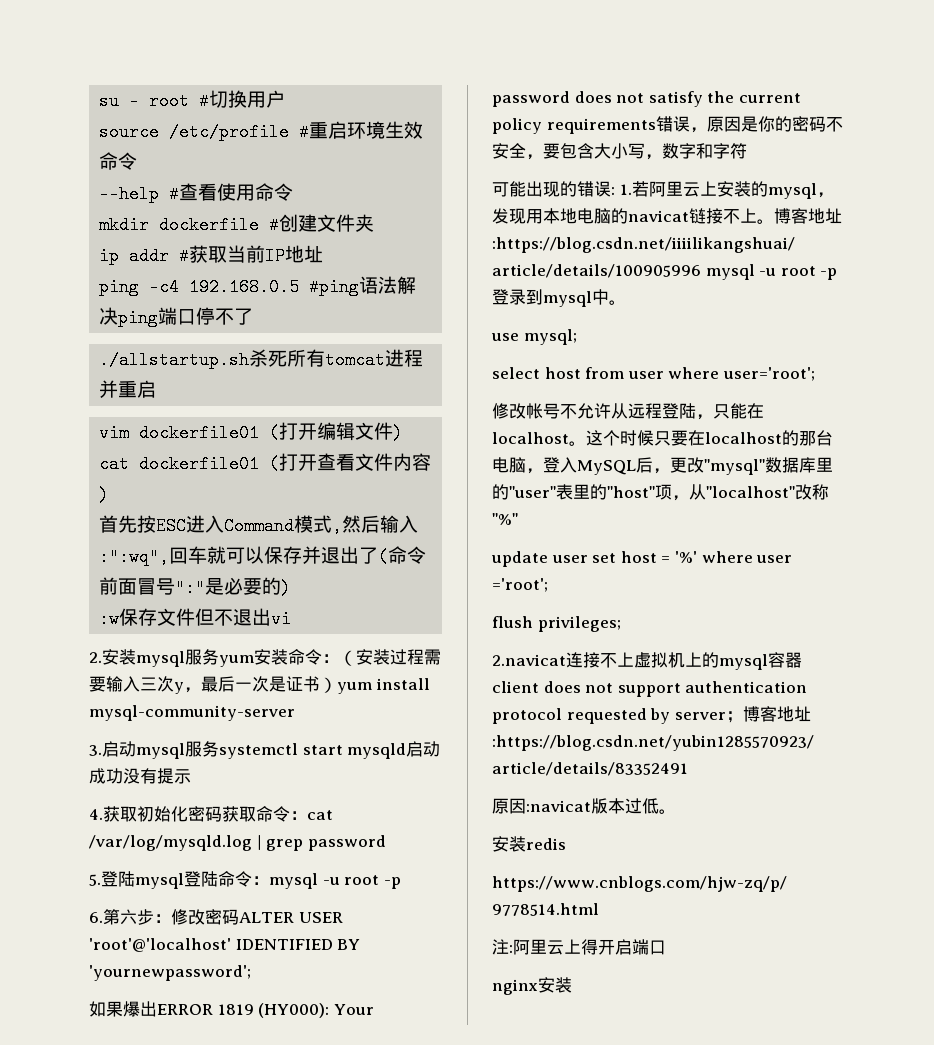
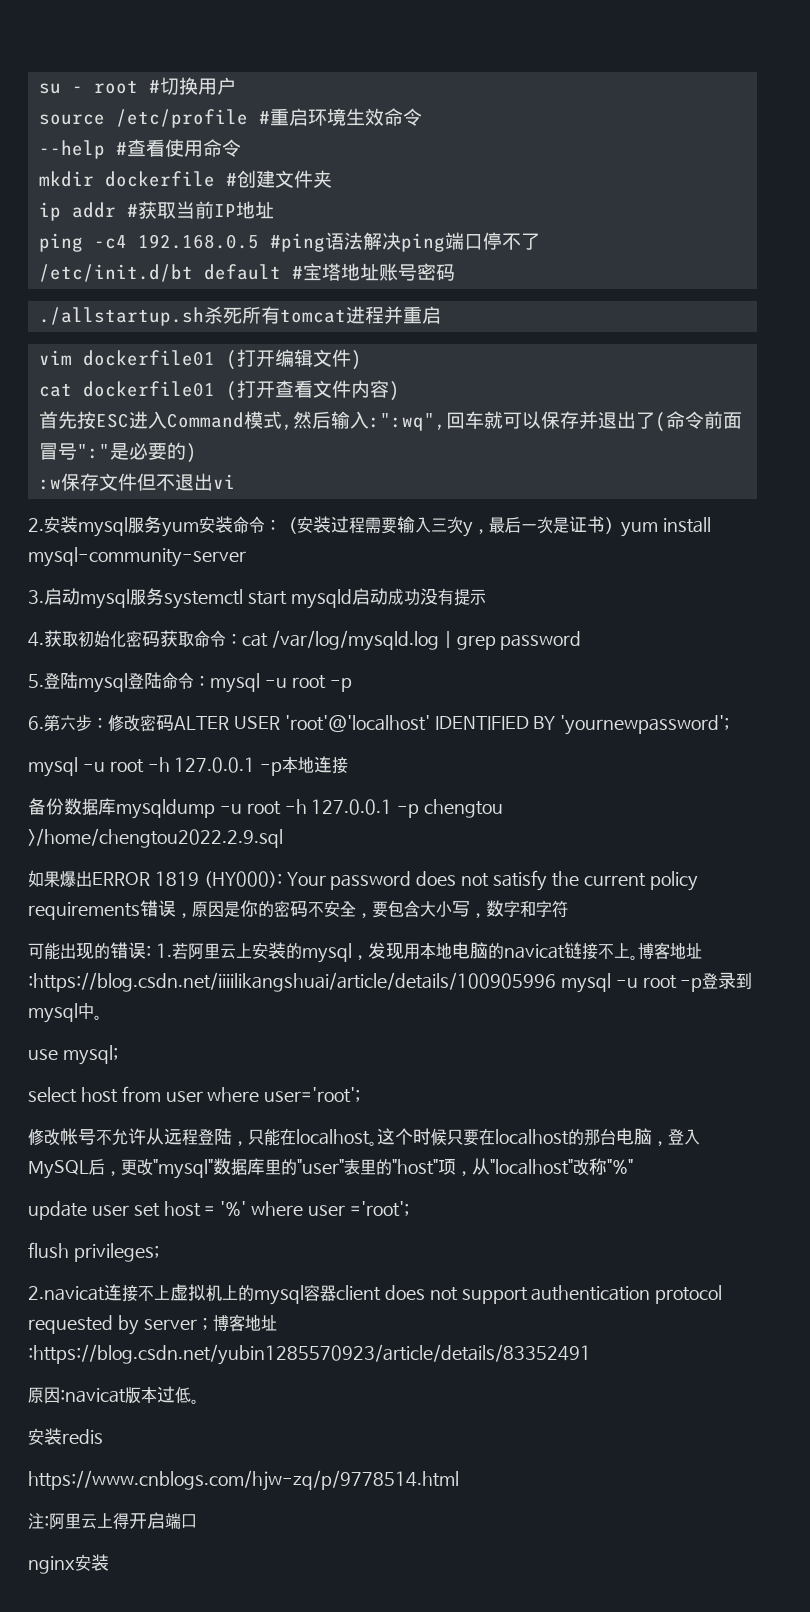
(254, 316) none -> [38,263,455,282] // /etc/init.d/bt default #宝塔地址账号密码
(251, 973) none -> [28,756,349,777] [28,798,504,819] [28,828,283,848] // mysql -u root -h 127.0.0.1 -p本地连接 // 备份数据库mysqldump -u root -h 127.0.0.1 -p chengtou >/home/chengtou2022.2.9.sql

